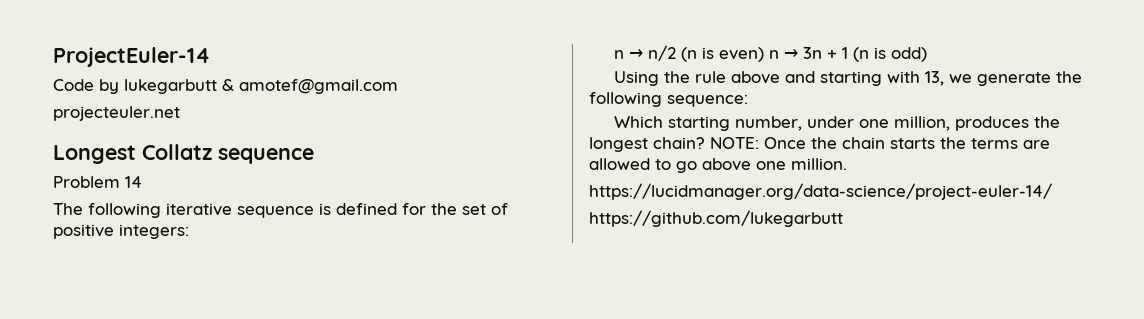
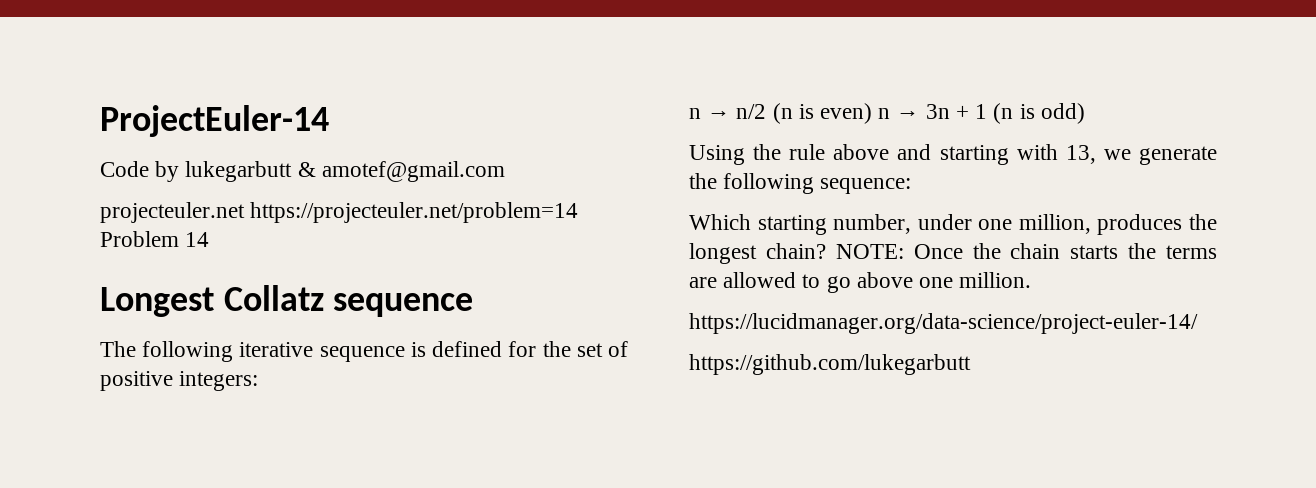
(180, 113) none -> [250,202,579,223] [100,231,210,247] https://projecteuler.net/problem=14 Problem 14
[53,176,142,188] // Problem 14 -> (474, 305) none

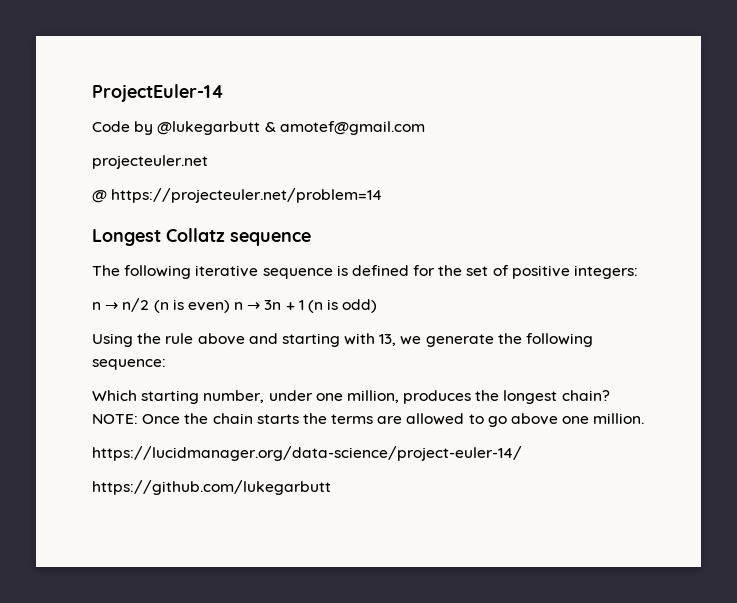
[185,161,293,182] lukegarbutt -> [157,121,261,135] @lukegarbutt
(245, 212) none -> [92,190,107,203] // @
[100,231,210,247] Problem 14 -> (383, 195) none

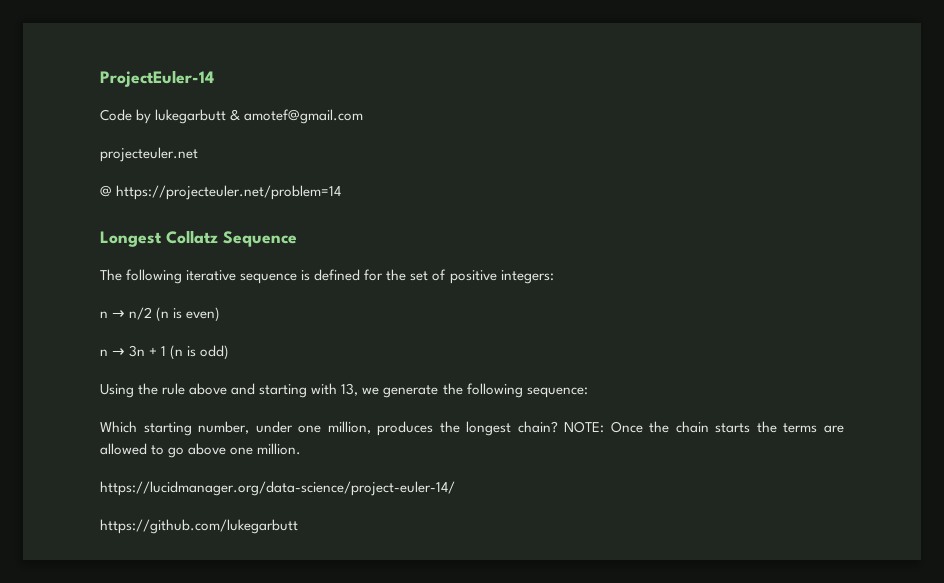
[157,121,261,135] @lukegarbutt -> [155,109,227,124] lukegarbutt
[230,232,311,246] sequence -> [223,231,297,247] Sequence
(230, 306) none -> (221, 314) //

